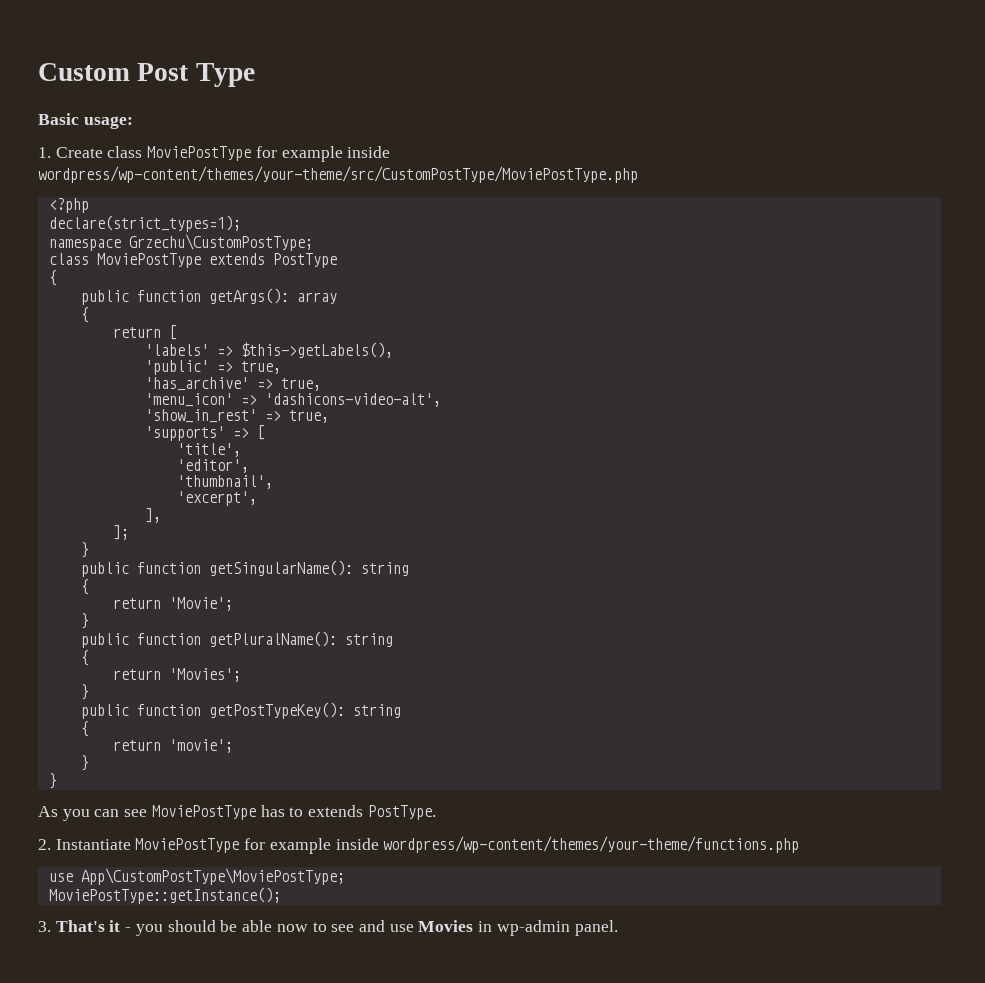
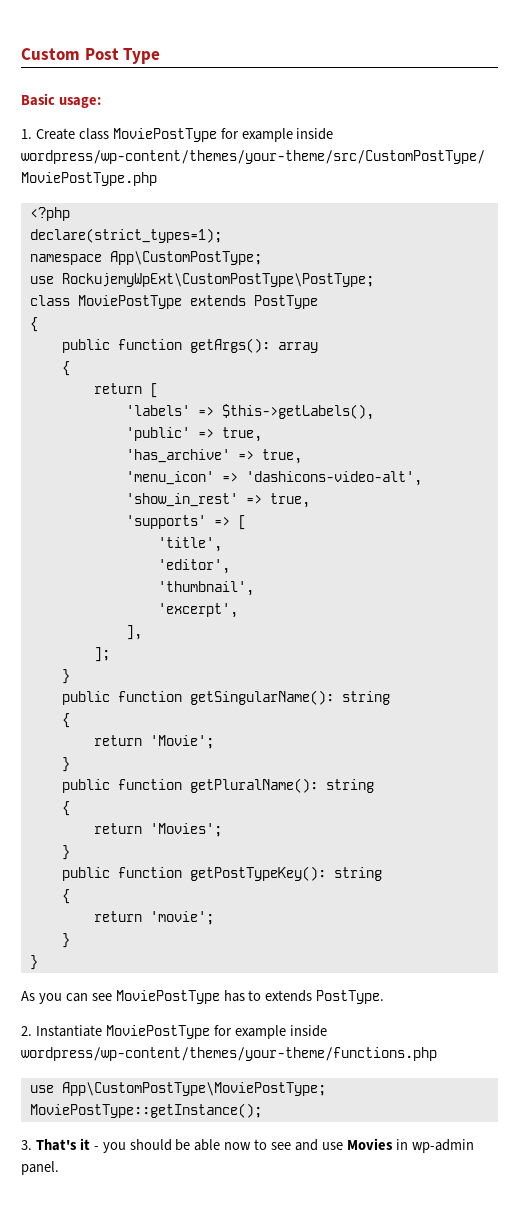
[128,234,313,251] Grzechu\CustomPostType; -> [109,251,262,265] [29,273,374,287] App\CustomPostType; // use RockujemyWpExt\CustomPostType\PostType;

